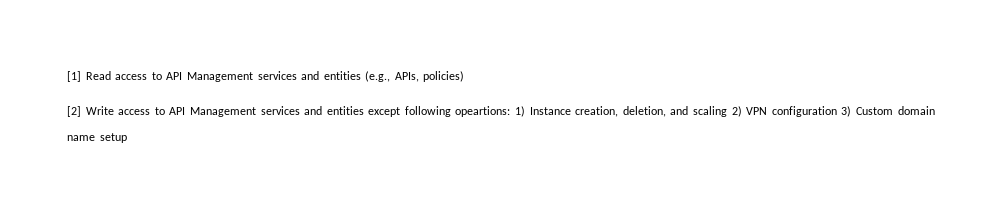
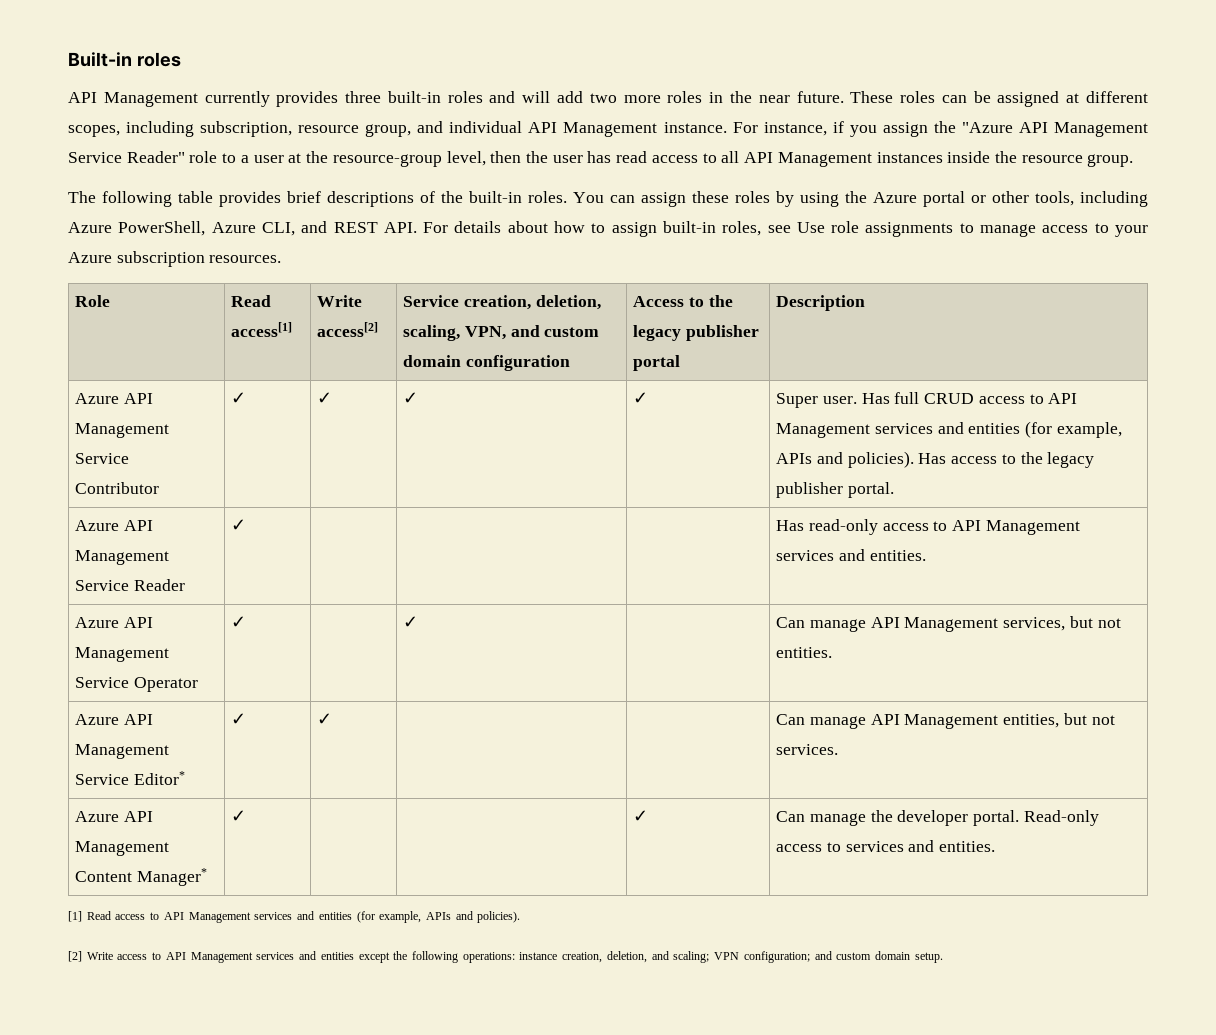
(67, 76) none -> [68,52,181,67] [68,91,1148,107] [68,121,1148,137] [68,151,1134,167] [68,191,1148,207] [68,221,1149,237] [68,251,282,267] [75,295,111,307] [231,295,272,307] [231,322,293,337] [317,295,363,307] [317,322,379,337] [403,295,601,310] [403,325,600,341] [403,355,571,371] [633,295,733,307] [633,325,760,341] [633,355,681,371] [776,295,866,311] [75,393,154,404] [75,423,170,438] [75,453,130,464] [75,482,160,494] [231,392,247,404] [317,392,333,404] [403,392,419,404] [633,392,649,404] [776,392,1078,408] [776,421,1122,438] [776,451,1095,468] [776,482,895,498] [75,520,154,531] [75,550,170,565] [75,579,186,591] [231,519,247,531] [776,519,1080,535] [776,549,926,561] [75,617,154,628] [75,647,170,662] [75,677,199,692] [231,616,247,628] [403,616,419,628] [776,616,1121,632] [776,647,833,658] [75,714,154,725] [75,744,170,759] [75,771,186,785] [231,713,247,725] [317,713,333,725] [776,713,1115,729] [776,744,839,755] [75,811,154,822] [75,841,170,856] [75,868,208,886] [231,810,247,822] [633,810,649,822] [776,810,1099,826] [776,840,996,852] Built-in roles // API Management currently provides three built-in roles and will add two more roles in the near future. These roles can be assigned at different scopes, including subscription, resource group, and individual API Management instance. For instance, if you assign the "Azure API Management Service Reader" role to a user at the resource-group level, then the user has read access to all API Management instances inside the resource group. // The following table provides brief descriptions of the built-in roles. You can assign these roles by using the Azure portal or other tools, including Azure PowerShell, Azure CLI, and REST API. For details about how to assign built-in roles, see Use role assignments to manage access to your Azure subscription resources. // Role | Read access[1] | Write access[2] | Service creation, deletion, scaling, VPN, and custom domain configuration | Access to the legacy publisher portal | Description // Azure API Management Service Contributor | ✓ | ✓ | ✓ | ✓ | Super user. Has full CRUD access to API Management services and entities (for example, APIs and policies). Has access to the legacy publisher portal. // Azure API Management Service Reader | ✓ | | | | Has read-only access to API Management services and entities. // Azure API Management Service Operator | ✓ | | ✓ | | Can manage API Management services, but not entities. // Azure API Management Service Editor* | ✓ | ✓ | | | Can manage API Management entities, but not services. // Azure API Management Content Manager* | ✓ | | | ✓ | Can manage the developer portal. Read-only access to services and entities. //
[365,71,465,82] (e.g., APIs, policies) -> [356,911,521,923] (for example, APIs and policies).
[404,106,935,117] [67,133,127,143] following opeartions: 1) Instance creation, deletion, and scaling 2) VPN configuration 3) Custom domain name setup -> [393,951,943,963] the following operations: instance creation, deletion, and scaling; VPN configuration; and custom domain setup.

